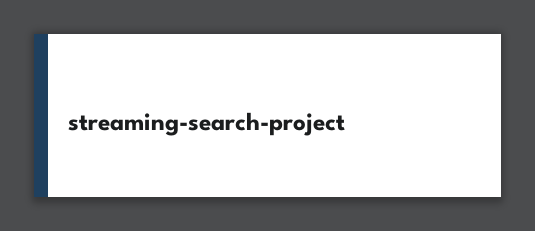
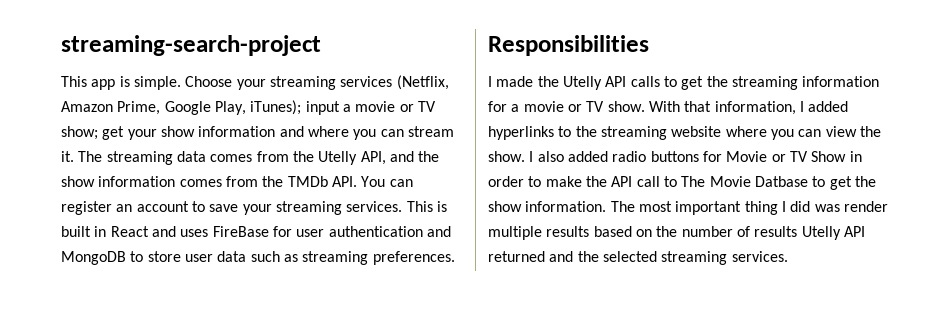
(345, 124) none -> [61,75,449,90] [61,100,436,115] [61,126,454,140] [61,151,440,165] [61,176,413,187] [61,201,447,215] [61,226,451,237] [61,251,455,265] [488,35,649,56] [488,76,880,90] [488,101,849,115] [488,126,881,140] [488,151,862,162] [488,176,876,190] [488,201,888,215] [488,226,865,240] [488,251,788,265] // This app is simple. Choose your streaming services (Netflix, Amazon Prime, Google Play, iTunes); input a movie or TV show; get your show information and where you can stream it. The streaming data comes from the Utelly API, and the show information comes from the TMDb API. You can register an account to save your streaming services. This is built in React and uses FireBase for user authentication and MongoDB to store user data such as streaming preferences. // Responsibilities // I made the Utelly API calls to get the streaming information for a movie or TV show. With that information, I added hyperlinks to the streaming website where you can view the show. I also added radio buttons for Movie or TV Show in order to make the API call to The Movie Datbase to get the show information. The most important thing I did was render multiple results based on the number of results Utelly API returned and the selected streaming services.

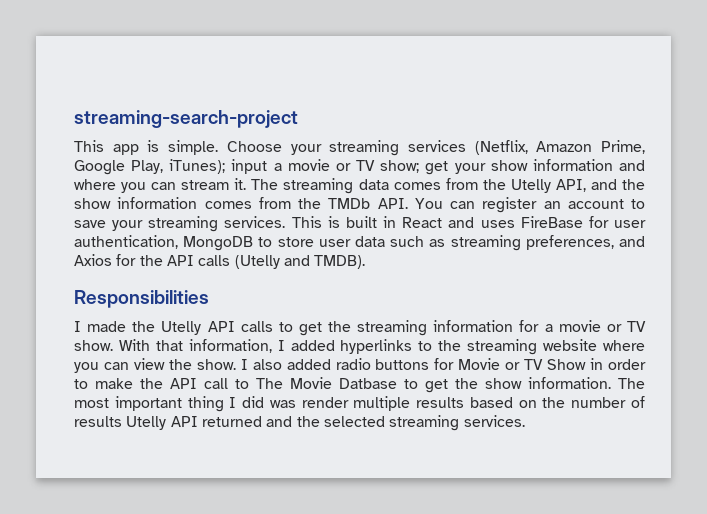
[328,226,451,237] authentication and -> [74,235,178,249] authentication,
[372,251,455,265] preferences. -> [525,235,645,250] [74,254,366,269] preferences, and Axios for the API calls (Utelly and TMDB).

